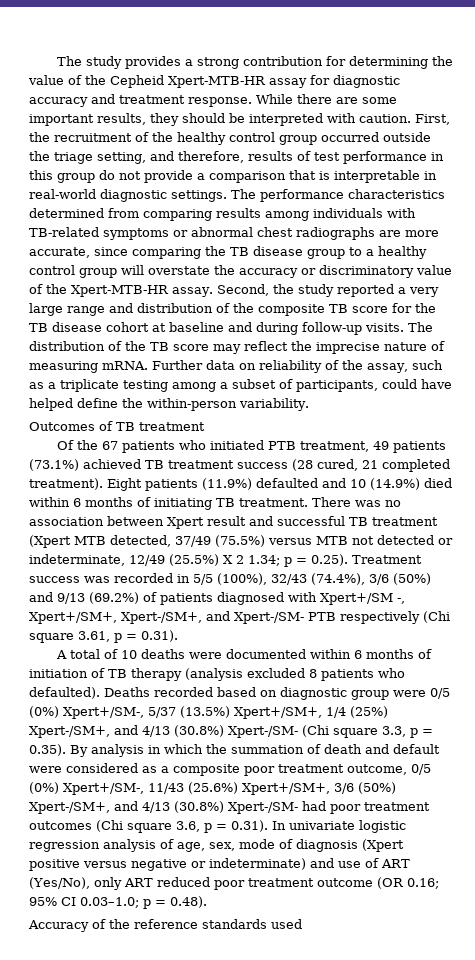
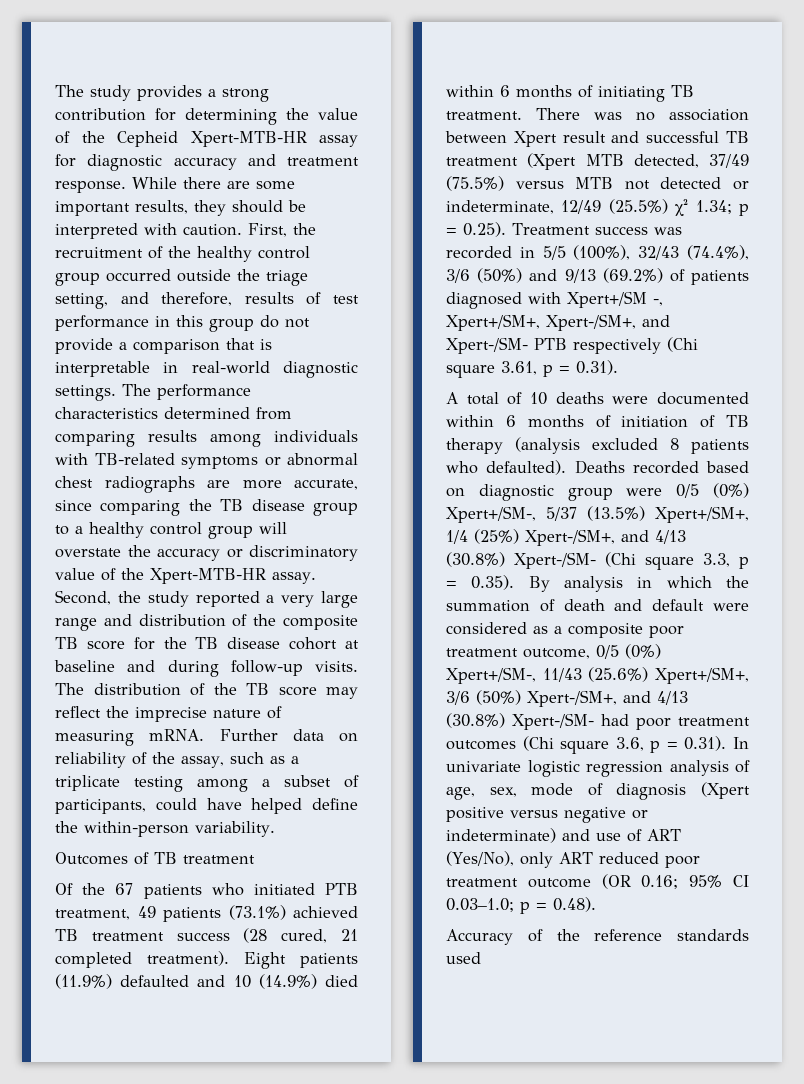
[223,555,244,564] X 2 -> [675,198,689,216] χ²

